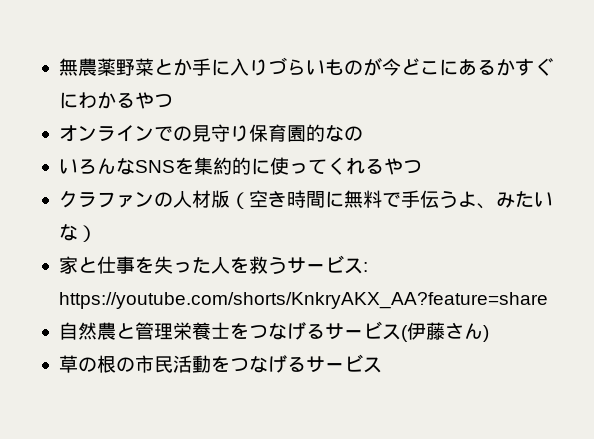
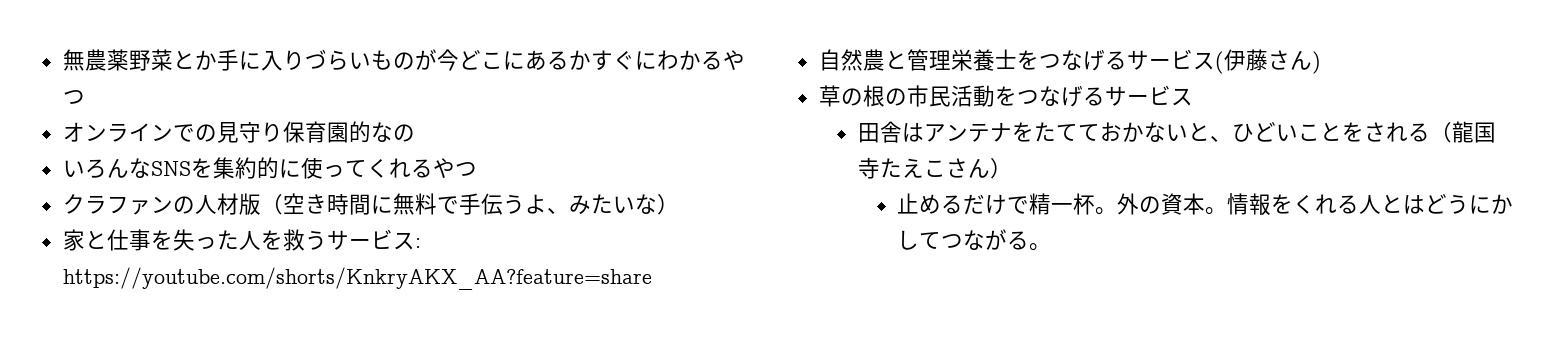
(382, 365) none -> [857,121,1496,143] [857,157,1012,179] [897,193,1514,216] [897,229,1052,251] // 田舎はアンテナをたてておかないと、ひどいことをされる（龍国寺たえこさん） // 止めるだけで精一杯。外の資本。情報をくれる人とはどうにかしてつながる。

